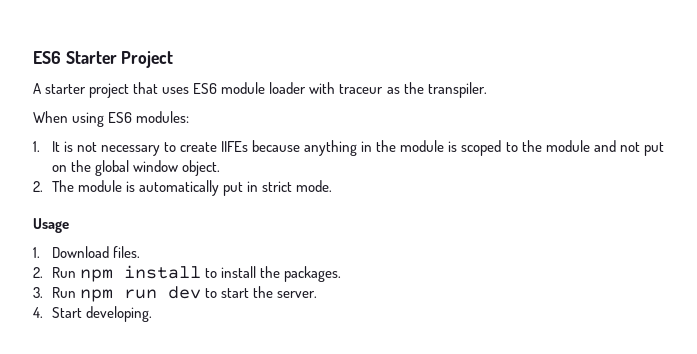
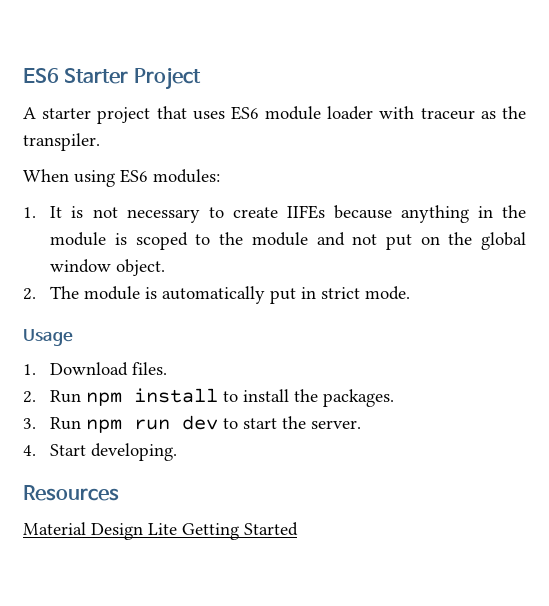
(152, 314) none -> [23,485,119,501] [23,522,298,540] // Resources // Material Design Lite Getting Started

